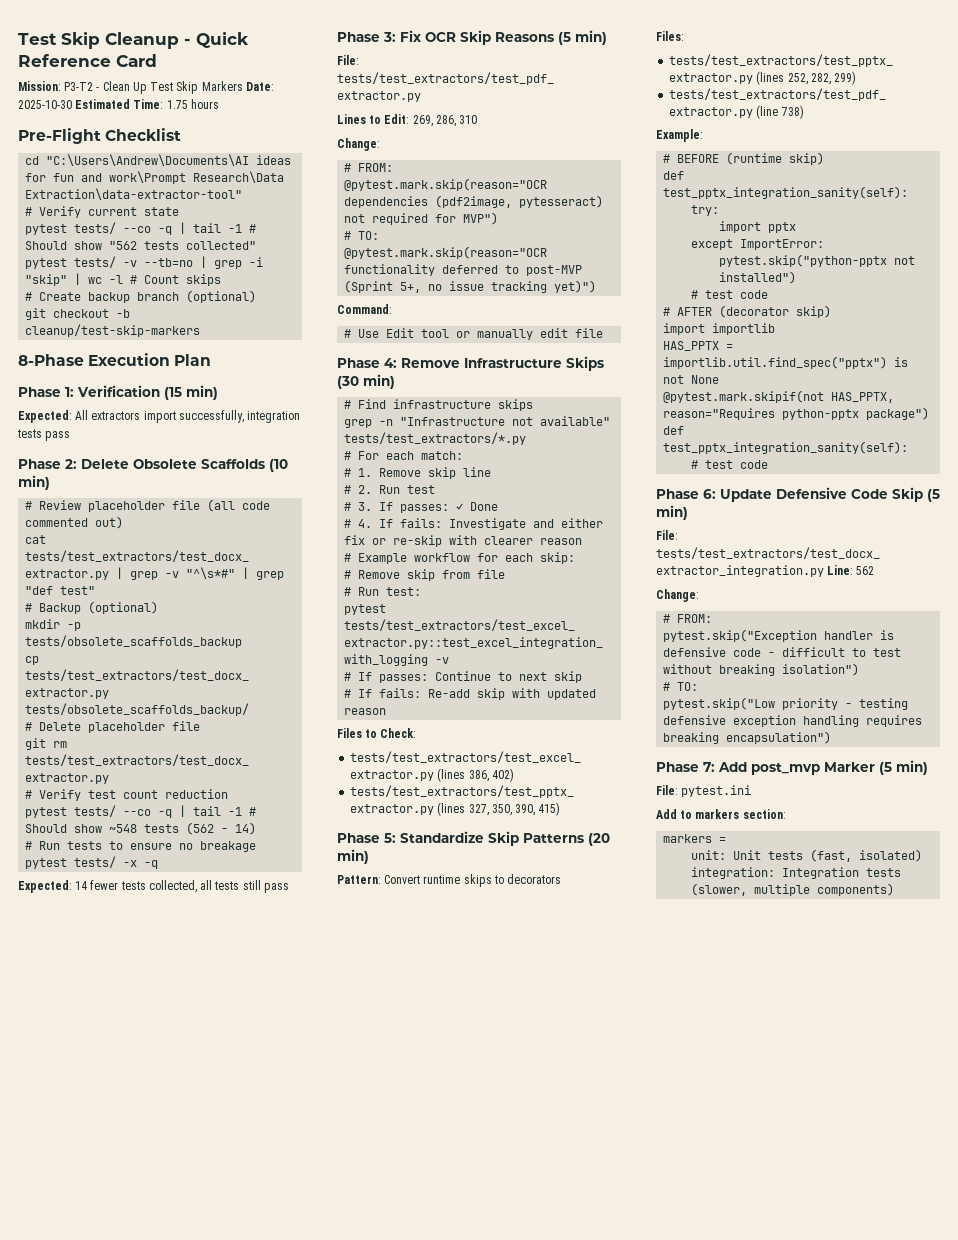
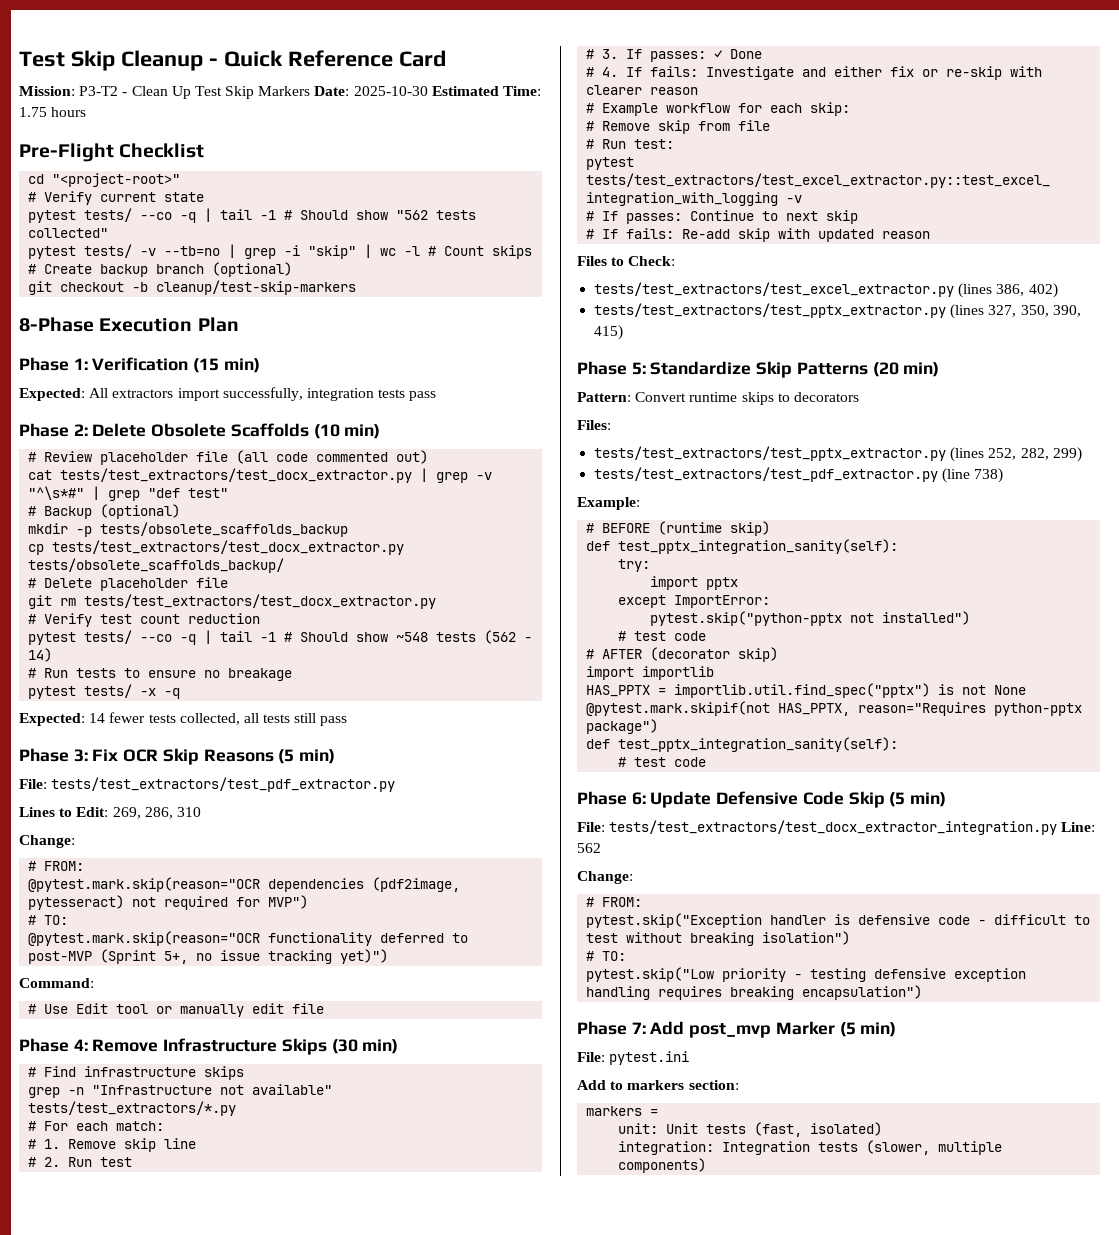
[46,154,292,166] [25,171,285,184] [25,188,243,200] "C:\Users\Andrew\Documents\AI ideas for fun and work\Prompt Research\Data Extraction\data-extractor-tool" -> [52,173,181,187] "<project-root>"

